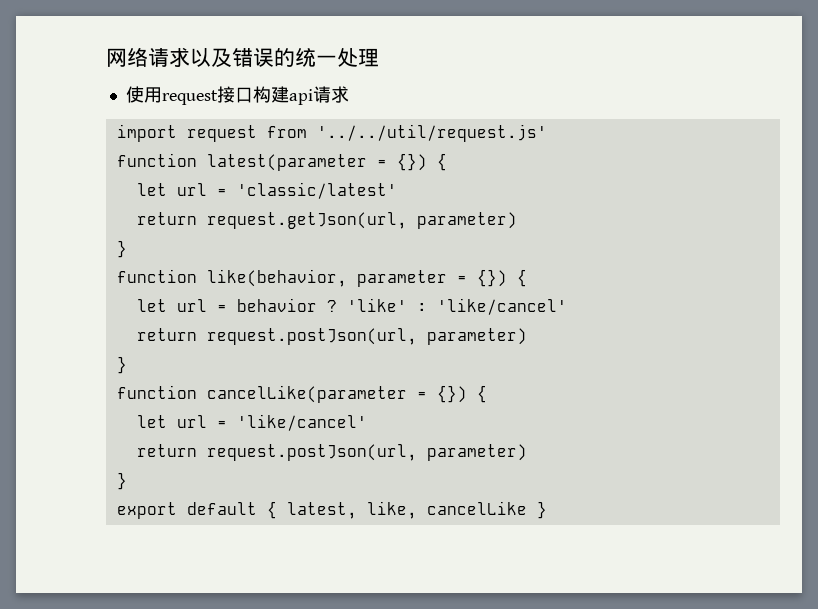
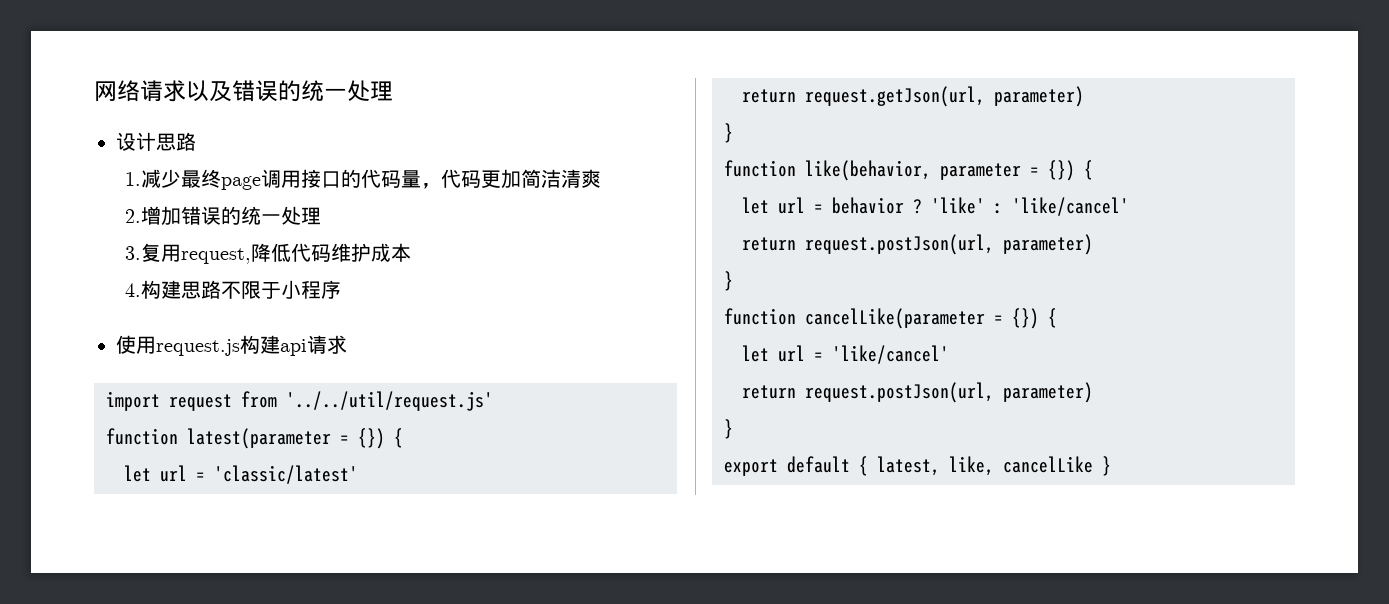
(379, 57) none -> [116,132,196,151] [124,169,601,190] [124,206,321,226] [124,243,411,264] [124,280,341,299] // 设计思路 // 1.减少最终page调用接口的代码量，代码更加简洁清爽 // 2.增加错误的统一处理 // 3.复用request,降低代码维护成本 // 4.构建思路不限于小程序
[161,86,253,105] request接口 -> [156,339,240,356] request.js

